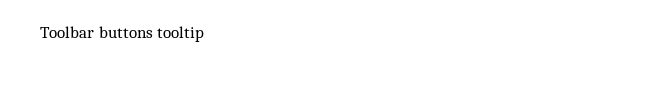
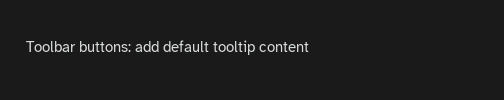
[98,26,205,42] buttons tooltip -> [79,40,309,55] buttons: add default tooltip content

